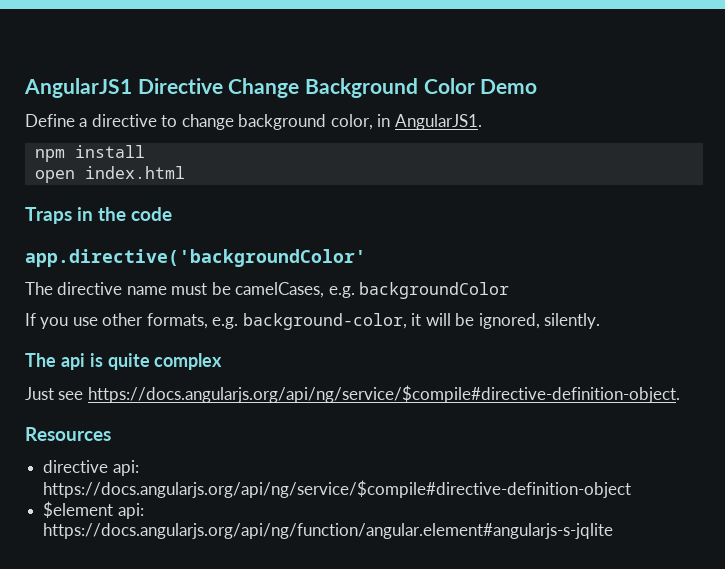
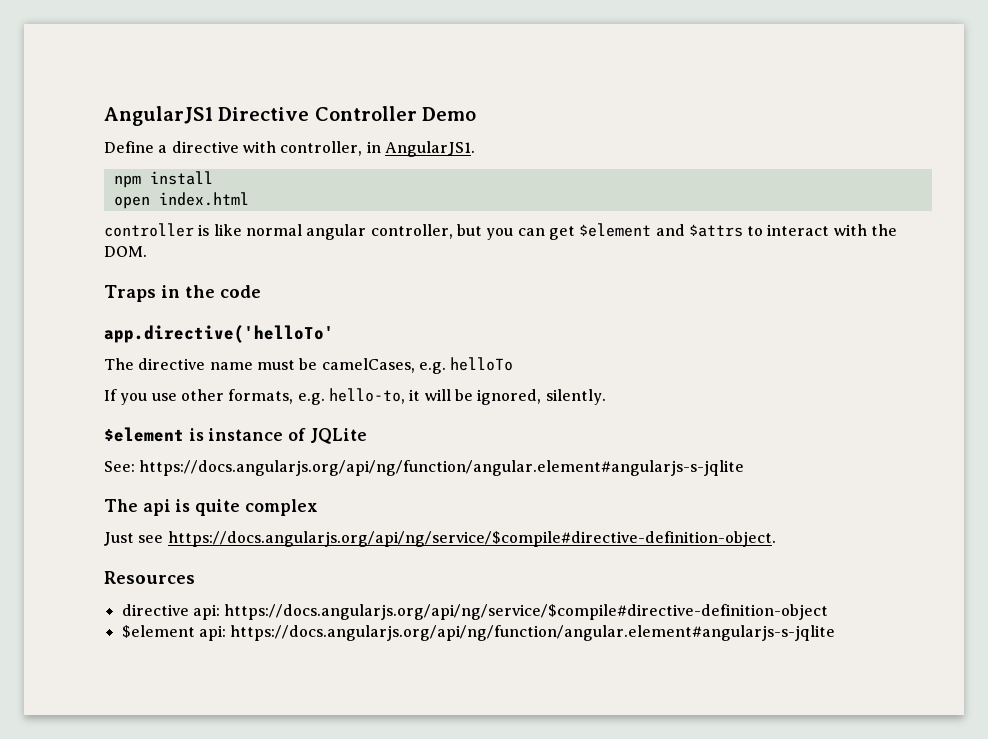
[228,78,475,98] Change Background Color -> [314,106,417,121] Controller
[161,114,373,130] to change background color, -> [242,141,363,156] with controller,
(185, 172) none -> [104,223,898,240] [104,246,147,257] // controller is like normal angular controller, but you can get $element and $attrs to interact with the DOM.
[25,249,366,267] app.directive('backgroundColor' -> [104,325,334,343] app.directive('helloTo'
[359,282,510,299] backgroundColor -> [450,357,514,371] helloTo
[242,313,407,330] background-color, -> [328,388,405,404] hello-to,
(601, 321) none -> [104,427,367,444] [104,460,745,476] // $element is instance of JQLite // See: https://docs.angularjs.org/api/ng/function/angular.element#angularjs-s-jqlite

